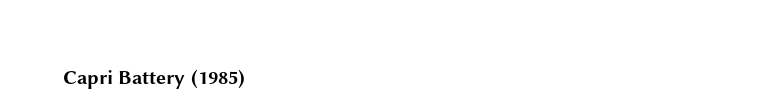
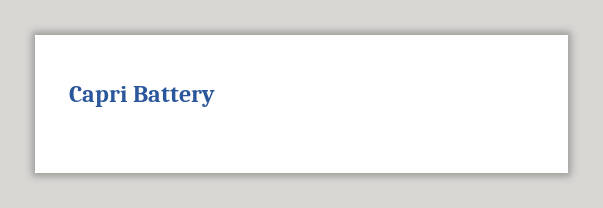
[190,69,245,89] (1985) -> (216, 96) none

